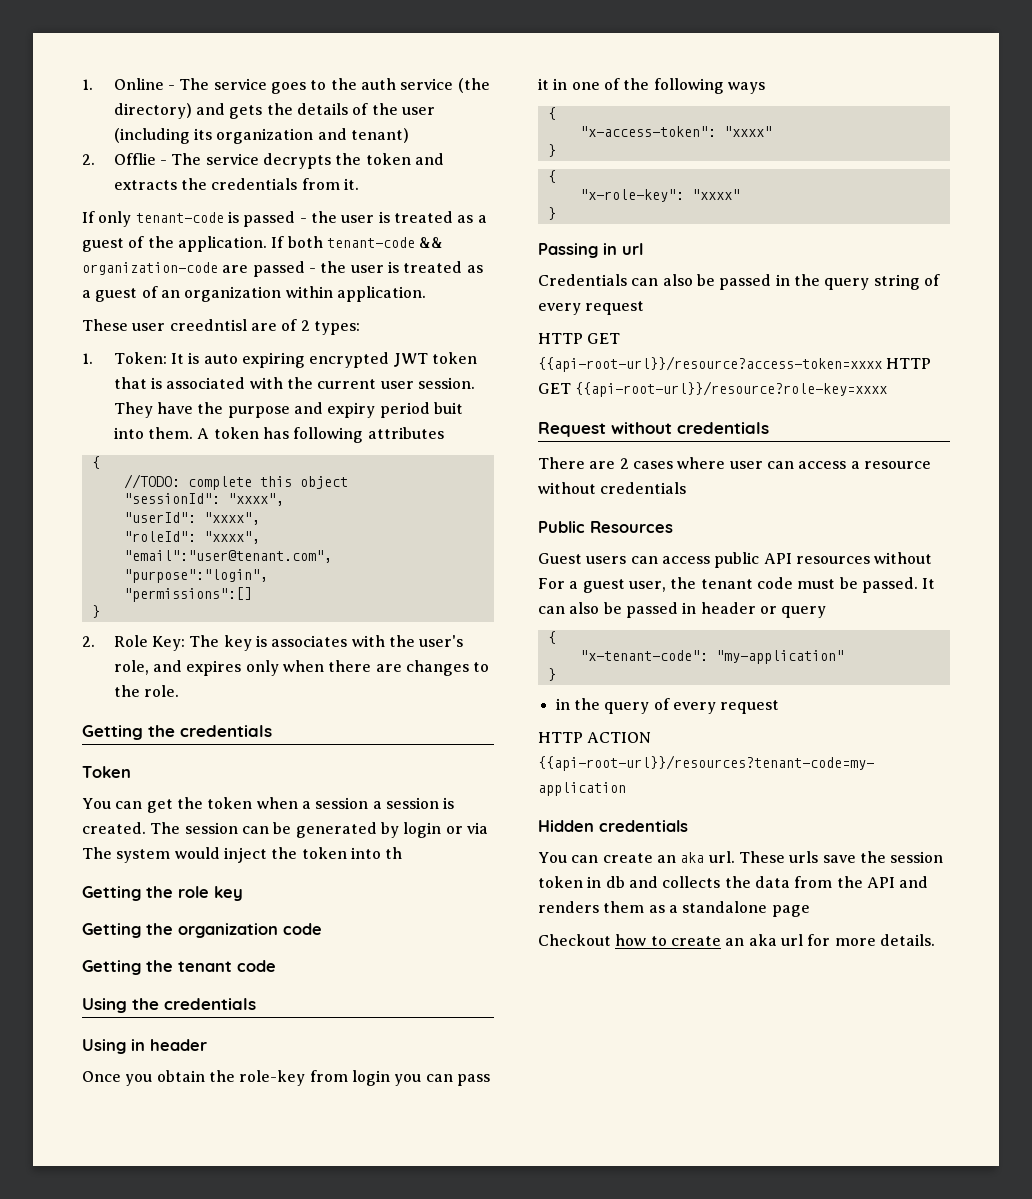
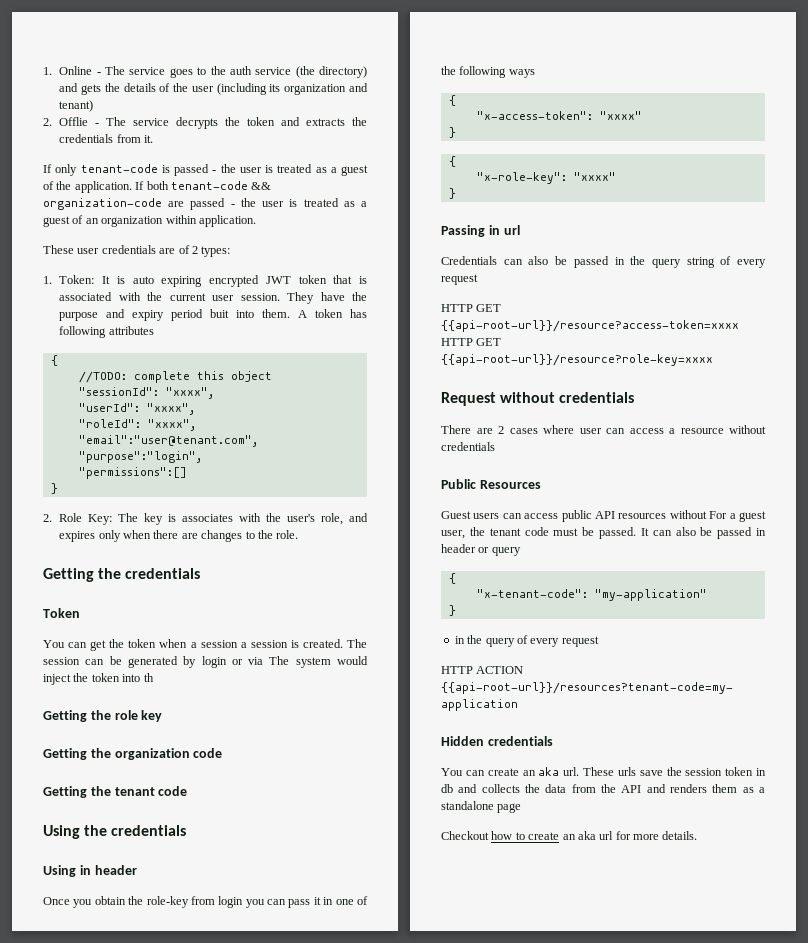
[169,319,247,331] creedntisl -> [101,245,156,254] credentials

